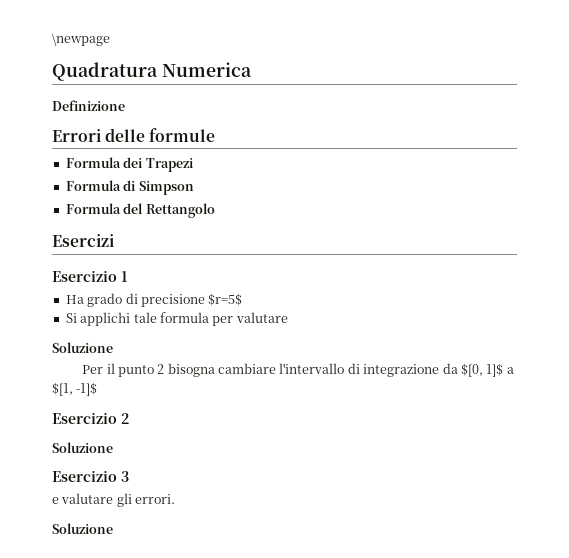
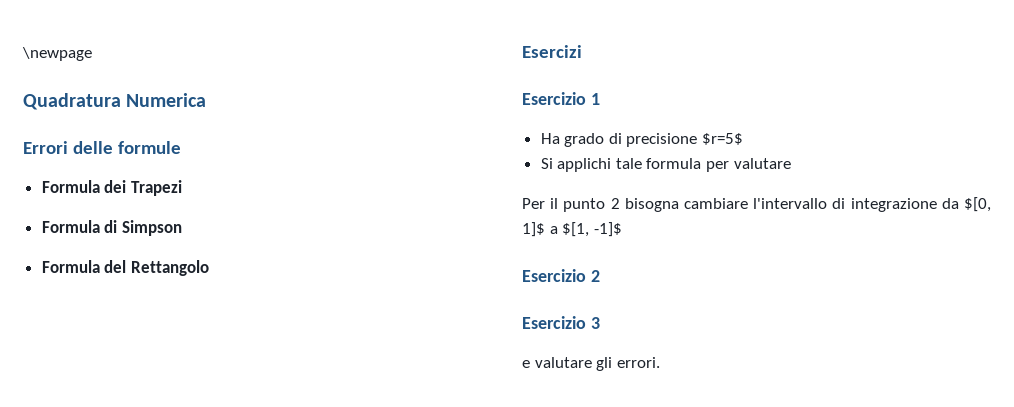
[52,100,125,111] // Definizione -> (207, 100) none
[52,342,113,353] // Soluzione -> (791, 163) none
[52,442,113,453] // Soluzione -> (600, 276) none
[52,523,113,534] // Soluzione -> (660, 362) none

